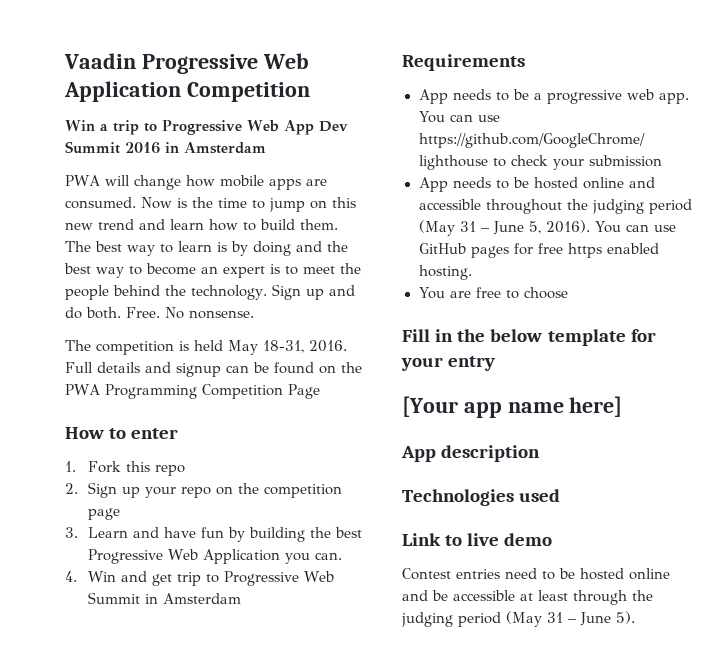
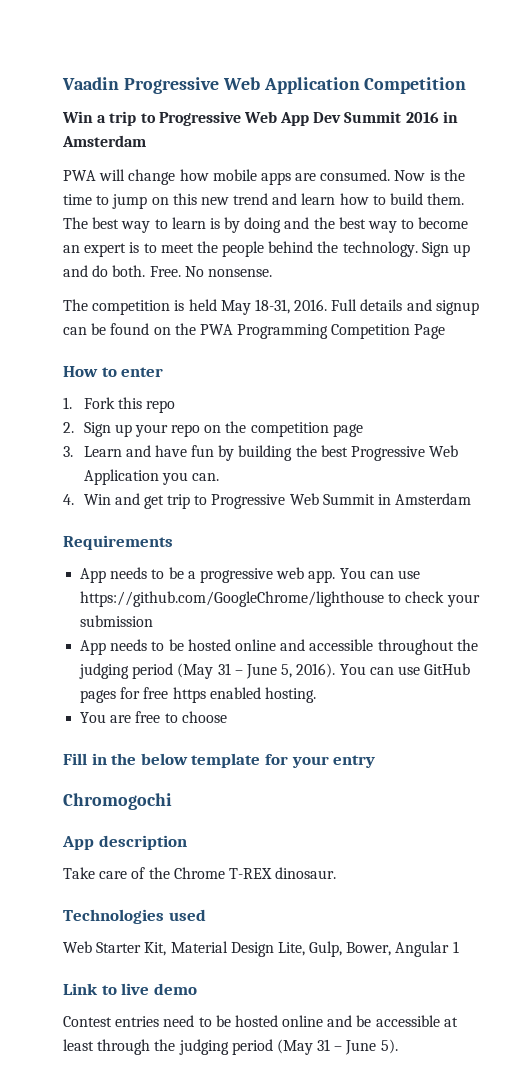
[402,396,623,418] [401,445,541,462] [402,489,561,506] [Your app name here] // App description // Technologies used -> [63,793,172,810] [62,835,187,850] [63,867,337,879] [63,909,206,924] [63,941,459,957] Chromogochi // App description // Take care of the Chrome T-REX dinosaur. // Technologies used // Web Starter Kit, Material Design Lite, Gulp, Bower, Angular 1

